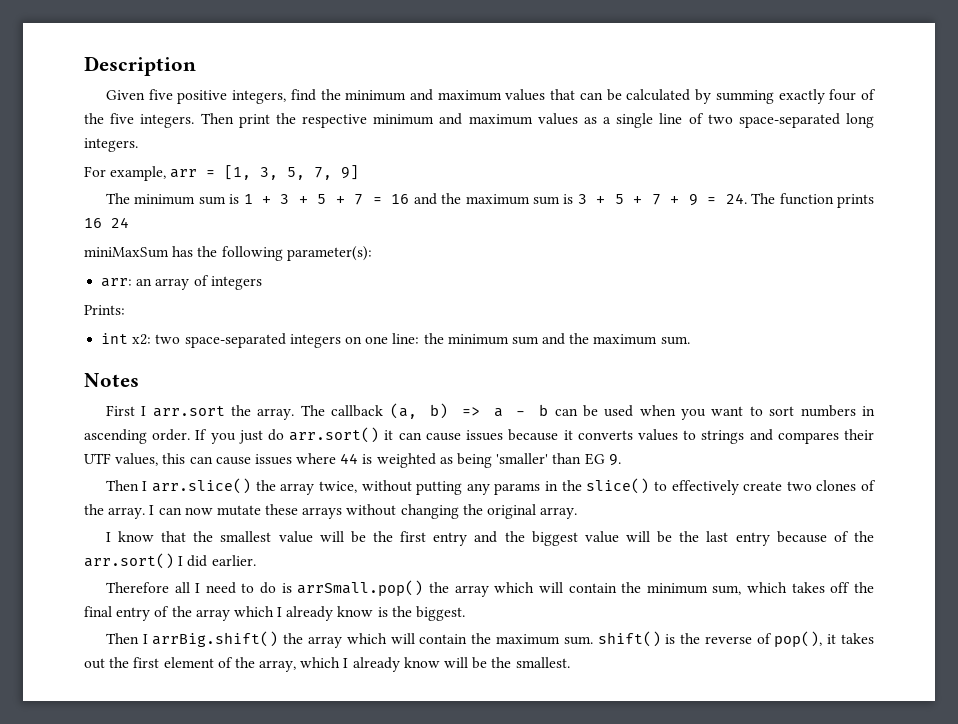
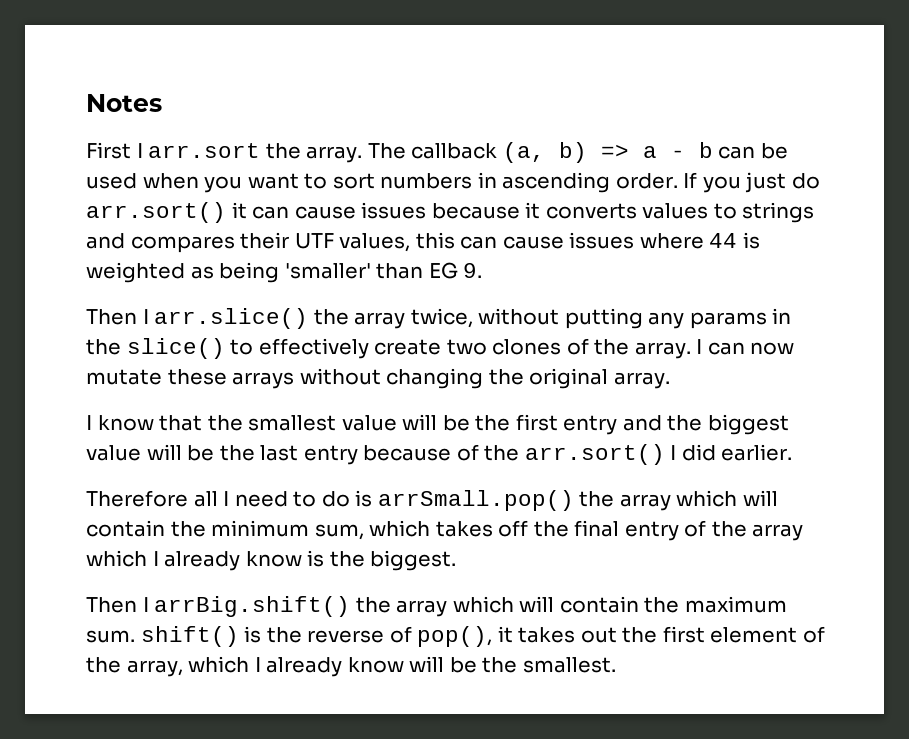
[84,56,196,76] [105,89,876,104] [84,113,874,128] [84,138,138,152] [84,165,360,181] [105,193,874,208] [84,217,129,228] [84,246,372,261] [101,275,262,290] [84,305,125,315] [101,333,690,348] Description // Given five positive integers, find the minimum and maximum values that can be calculated by summing exactly four of the five integers. Then print the respective minimum and maximum values as a single line of two space-separated long integers. // For example, arr = [1, 3, 5, 7, 9] // The minimum sum is 1 + 3 + 5 + 7 = 16 and the maximum sum is 3 + 5 + 7 + 9 = 24. The function prints 16 24 // miniMaxSum has the following parameter(s): // arr: an array of integers // Prints: // int x2: two space-separated integers on one line: the minimum sum and the maximum sum. // -> (86, 103) none

